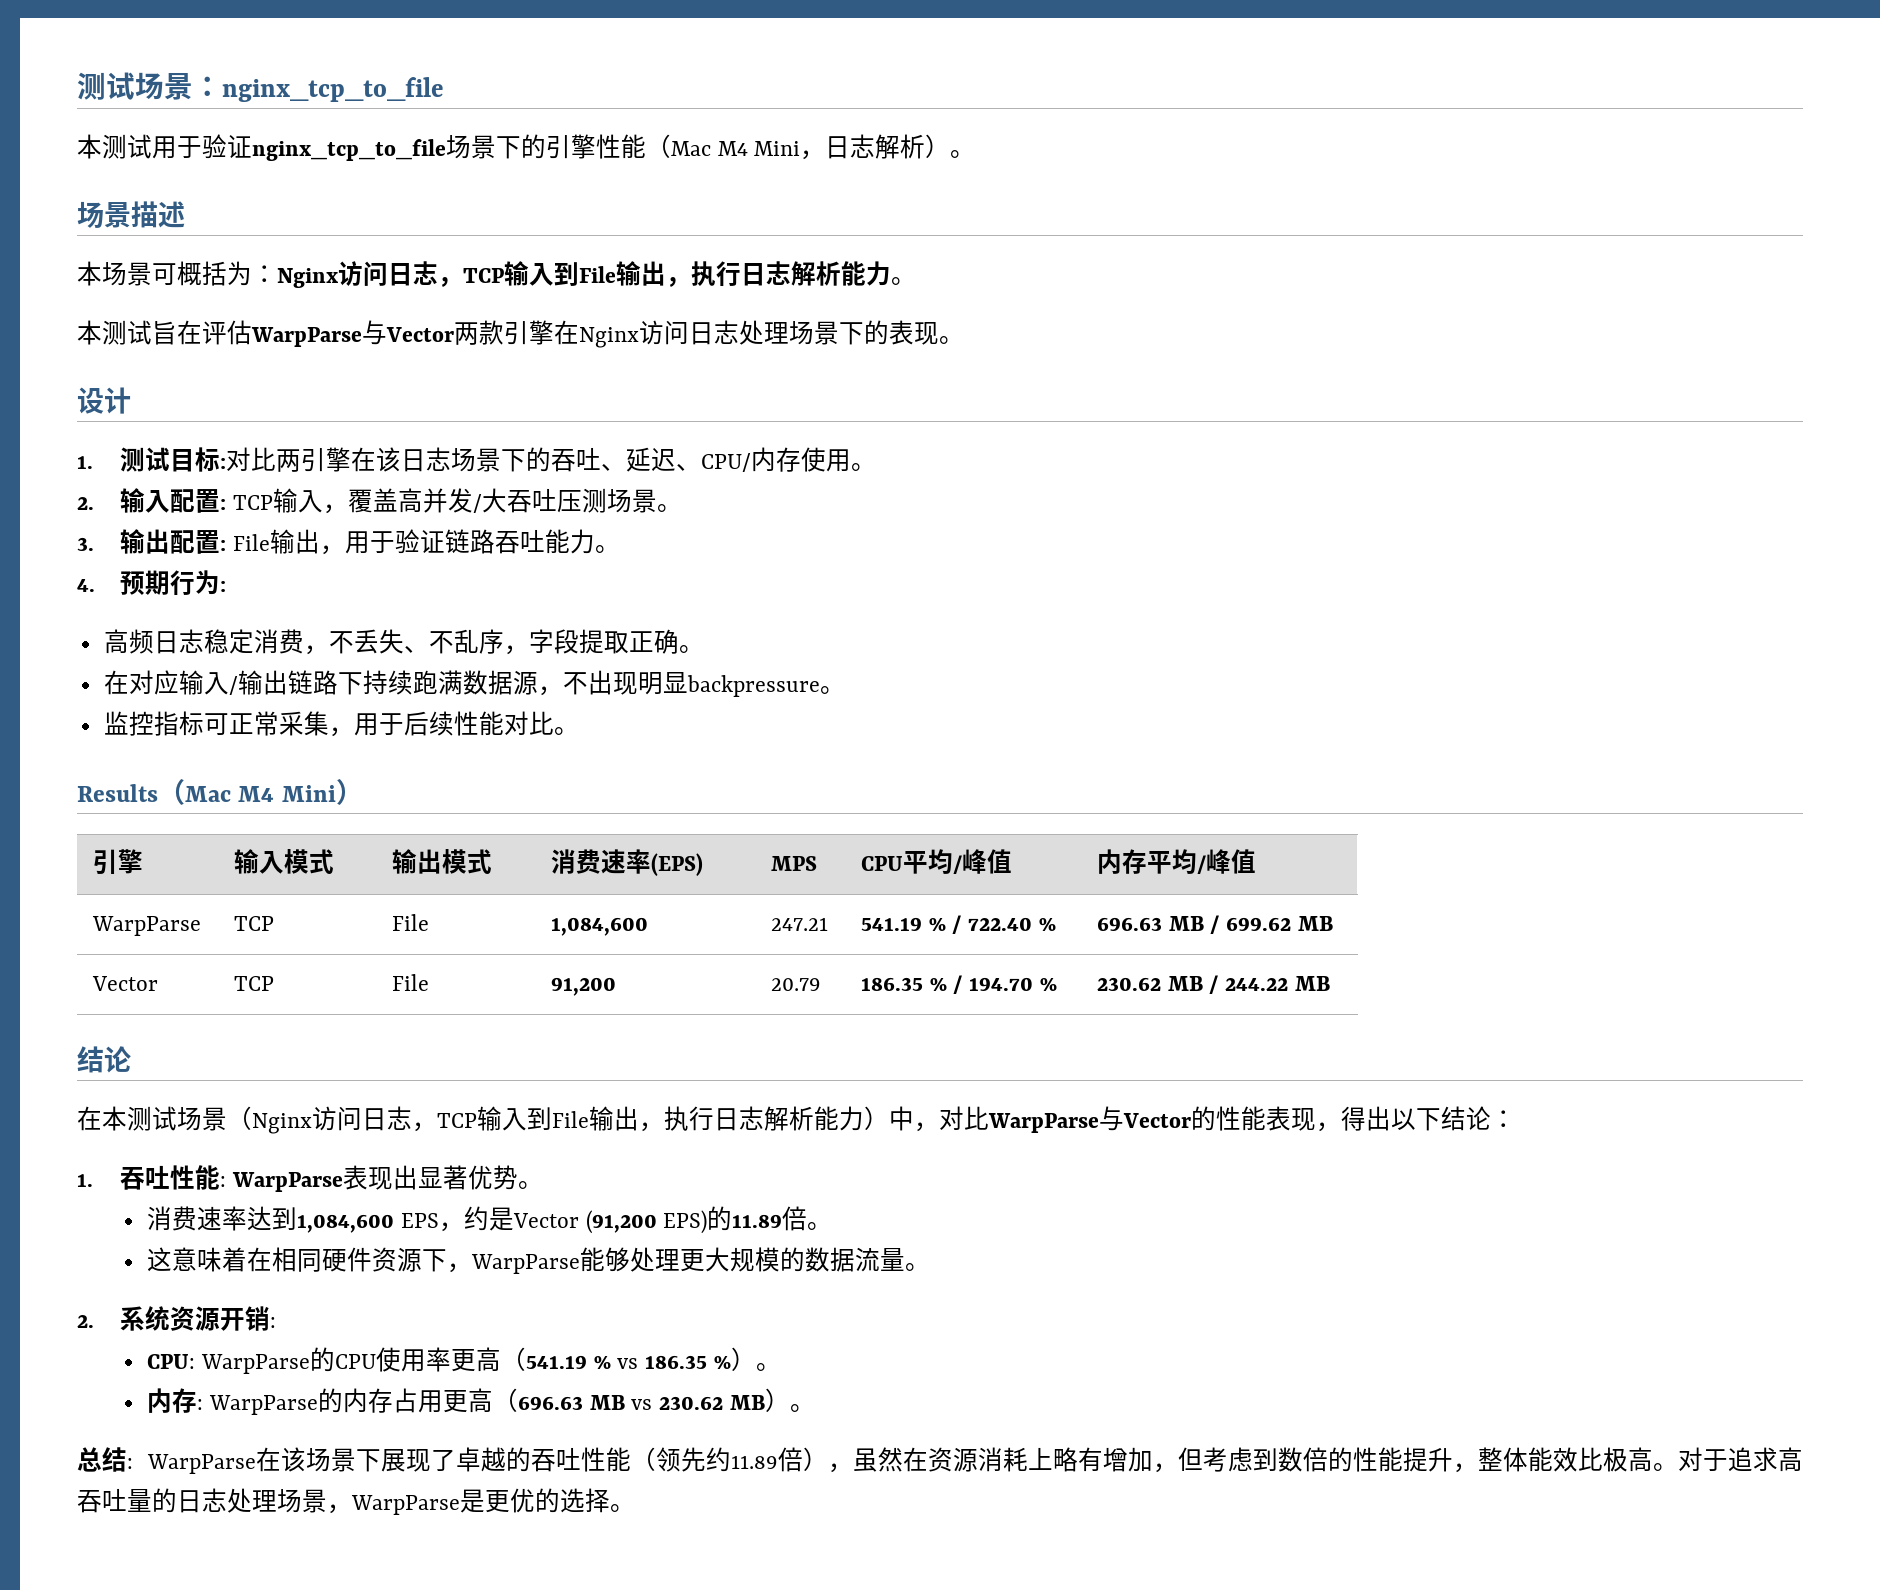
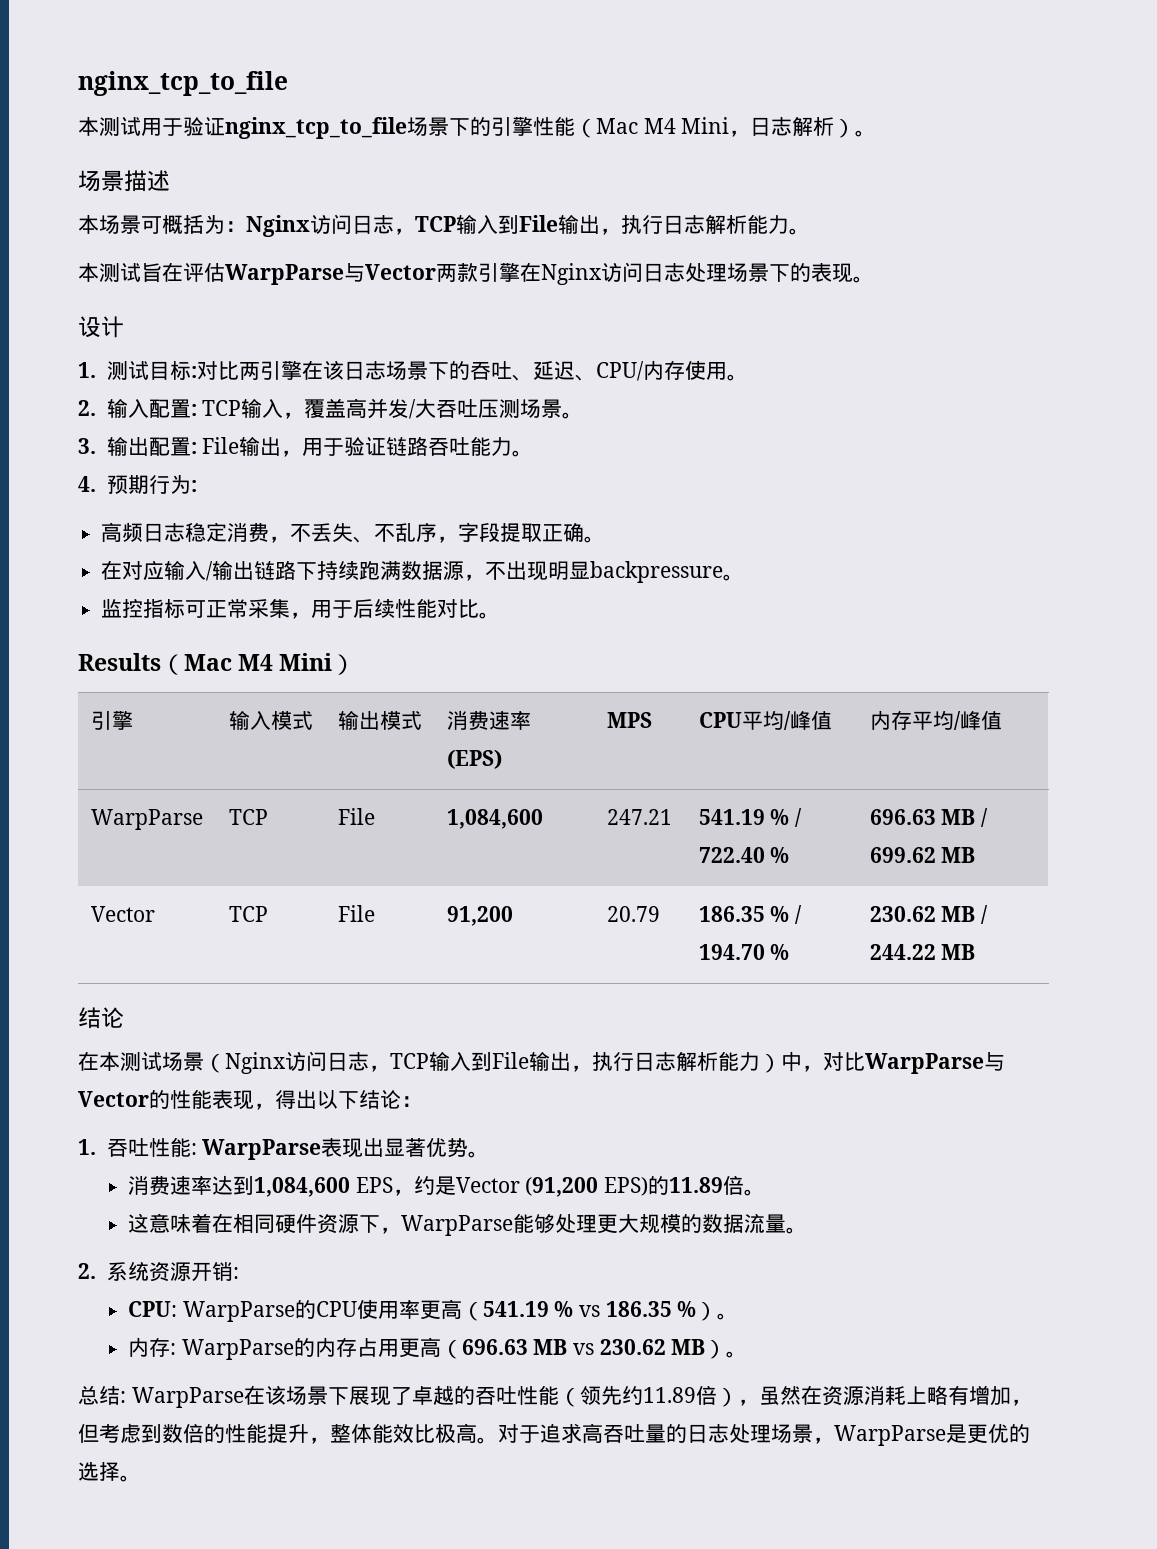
[77,72,222,100] 测试场景： -> (78, 83) none

